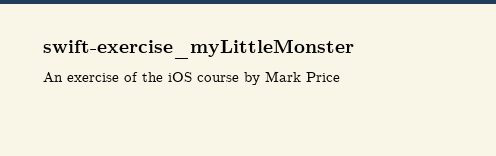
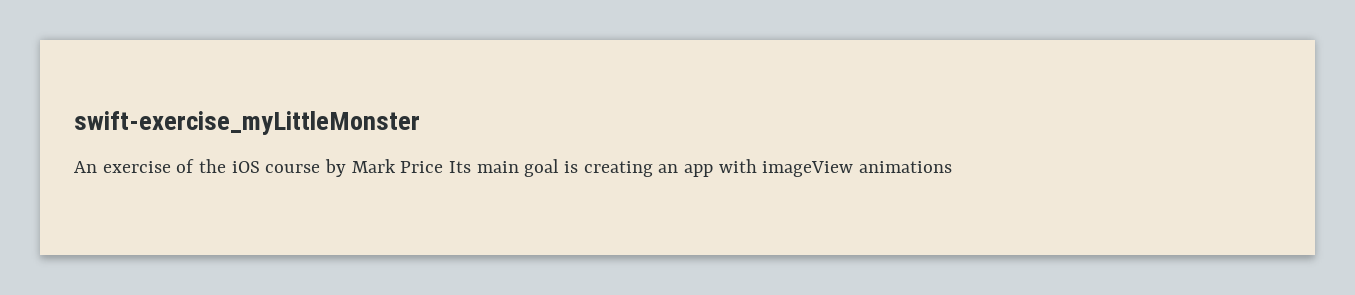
(340, 77) none -> [449,159,953,177] Its main goal is creating an app with imageView animations

